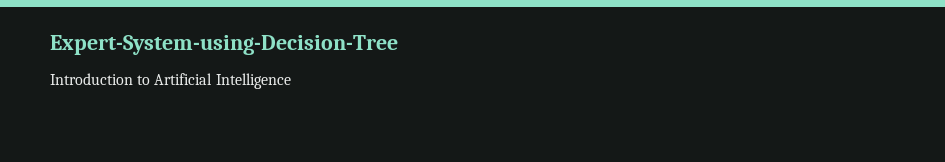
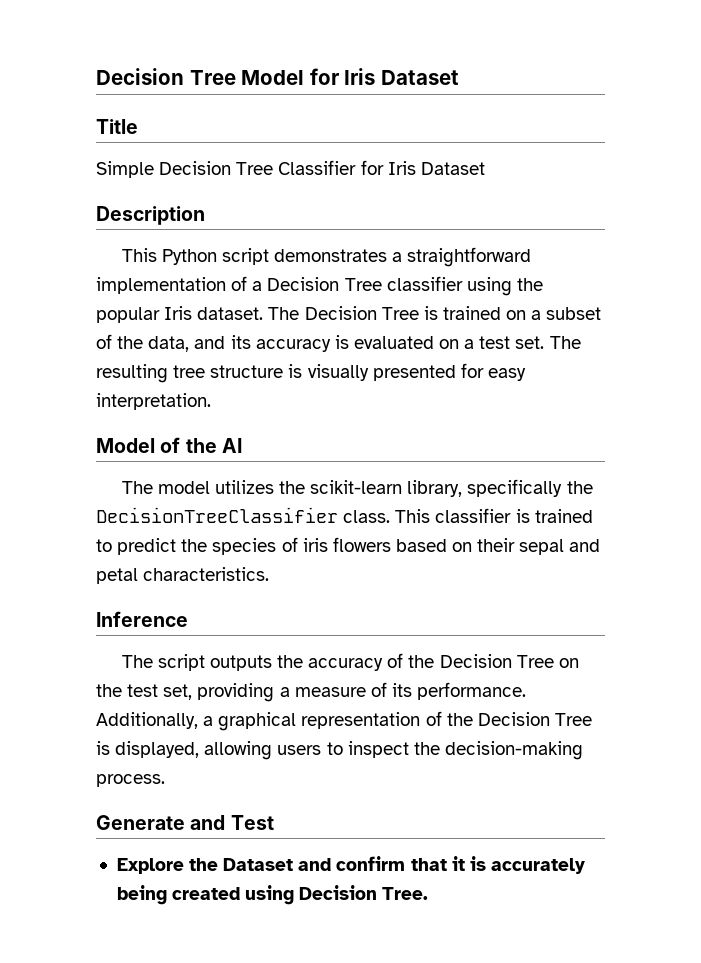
[50,35,398,55] [50,73,291,89] Expert-System-using-Decision-Tree // Introduction to Artificial Intelligence -> [96,68,459,85] [96,119,138,134] [96,160,485,178] [96,206,205,225] [121,247,532,267] [96,276,543,296] [96,306,602,323] [96,334,581,352] [96,363,526,383] [96,393,211,410] [96,437,242,453] [121,479,593,497] [96,507,593,523] [96,537,601,555] [96,567,270,584] [96,611,188,627] [121,653,579,671] [96,682,527,702] [96,711,592,731] [96,741,583,760] [96,774,165,787] [96,815,274,830] [116,856,585,874] [116,885,429,905] Decision Tree Model for Iris Dataset // Title // Simple Decision Tree Classifier for Iris Dataset // Description // This Python script demonstrates a straightforward implementation of a Decision Tree classifier using the popular Iris dataset. The Decision Tree is trained on a subset of the data, and its accuracy is evaluated on a test set. The resulting tree structure is visually presented for easy interpretation. // Model of the AI // The model utilizes the scikit-learn library, specifically the DecisionTreeClassifier class. This classifier is trained to predict the species of iris flowers based on their sepal and petal characteristics. // Inference // The script outputs the accuracy of the Decision Tree on the test set, providing a measure of its performance. Additionally, a graphical representation of the Decision Tree is displayed, allowing users to inspect the decision-making process. // Generate and Test // Explore the Dataset and confirm that it is accurately being created using Decision Tree.

